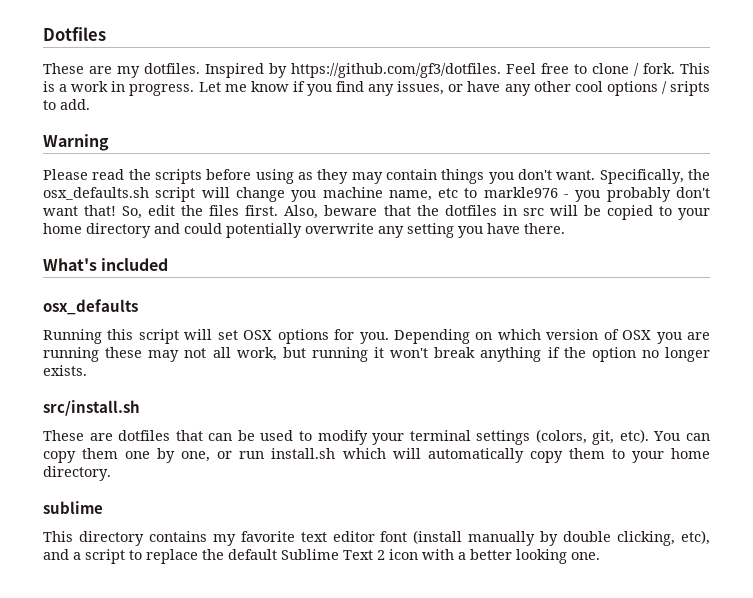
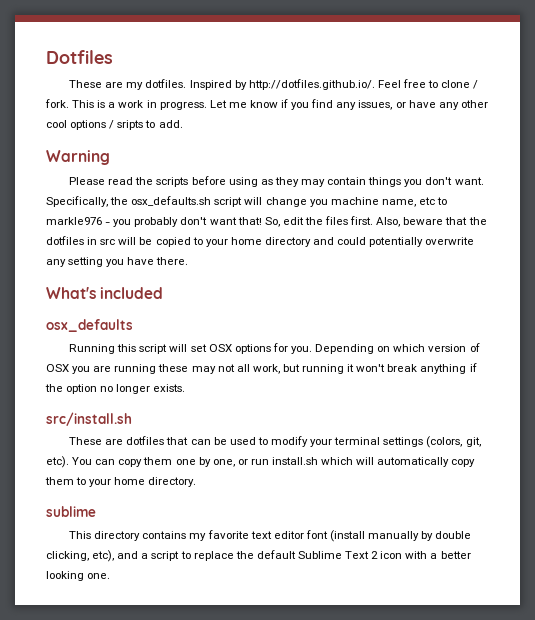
[291,63,501,78] https://github.com/gf3/dotfiles. -> [248,79,375,90] http://dotfiles.github.io/.

